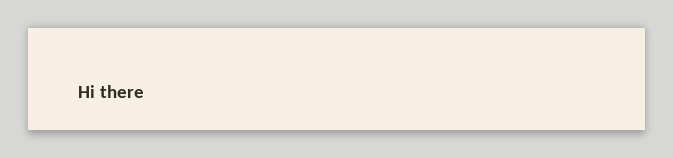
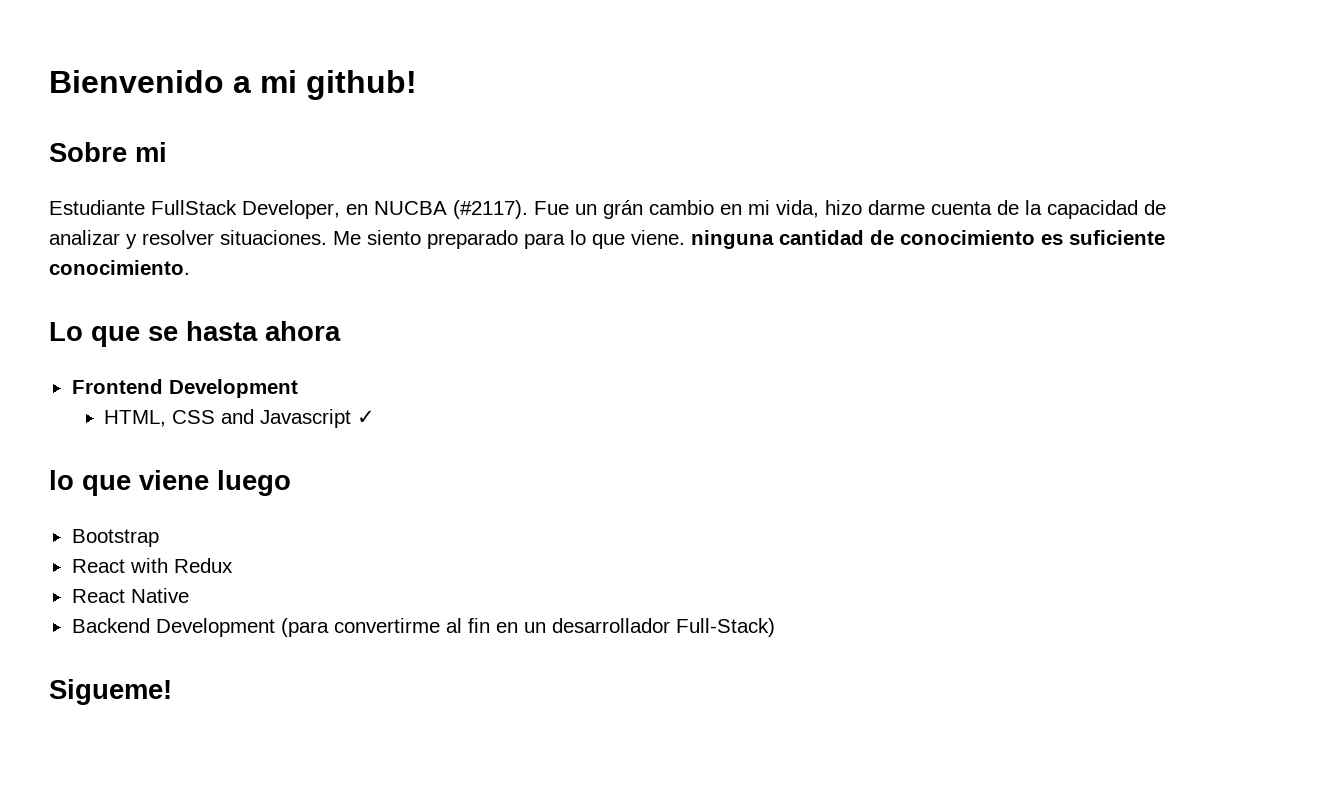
[78,85,145,98] Hi there -> [49,70,417,100] [49,142,167,162] [49,200,1166,219] [49,230,1165,249] [49,260,190,275] [49,321,341,347] [71,379,298,398] [103,409,375,428] [49,470,291,496] [71,529,159,547] [71,558,233,573] [71,588,189,603] [71,618,775,637] [49,679,172,705] Bienvenido a mi github! // Sobre mi // Estudiante FullStack Developer, en NUCBA (#2117). Fue un grán cambio en mi vida, hizo darme cuenta de la capacidad de analizar y resolver situaciones. Me siento preparado para lo que viene. ninguna cantidad de conocimiento es suficiente conocimiento. // Lo que se hasta ahora // Frontend Development // HTML, CSS and Javascript ✓ // lo que viene luego // Bootstrap // React with Redux // React Native // Backend Development (para convertirme al fin en un desarrollador Full-Stack) // Sigueme!

